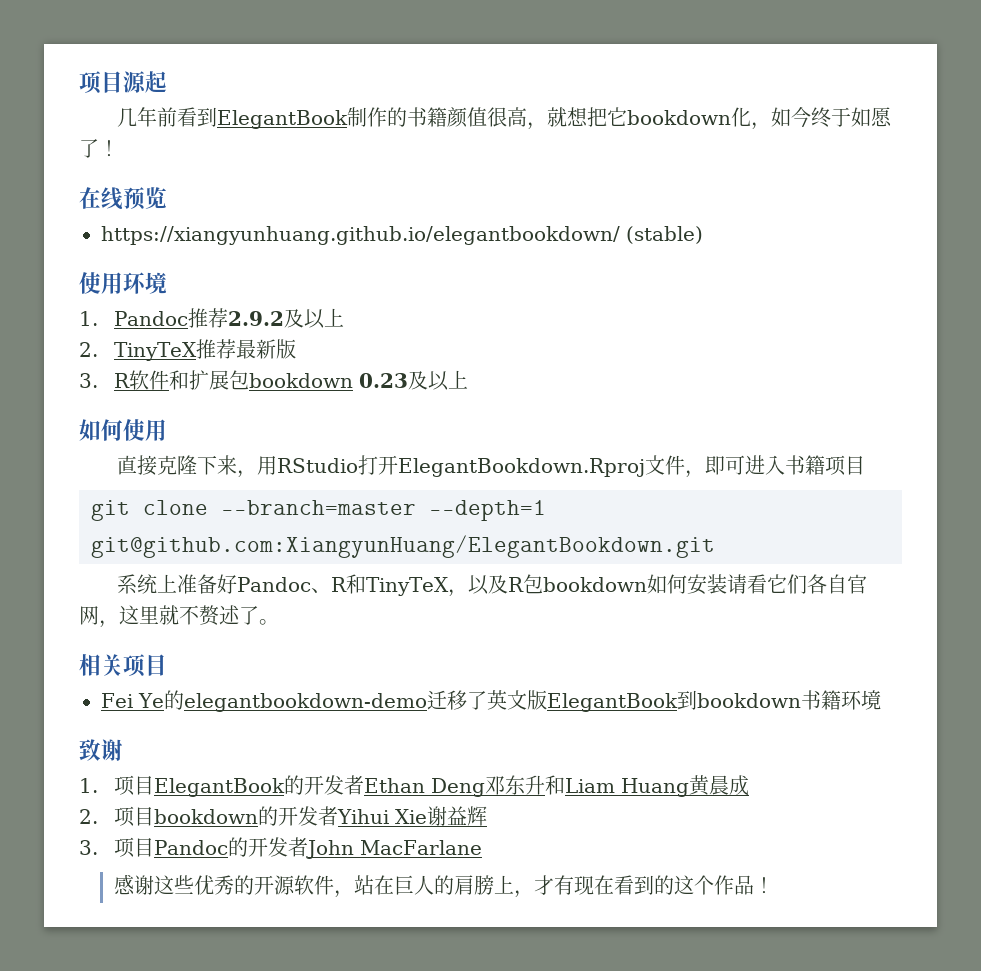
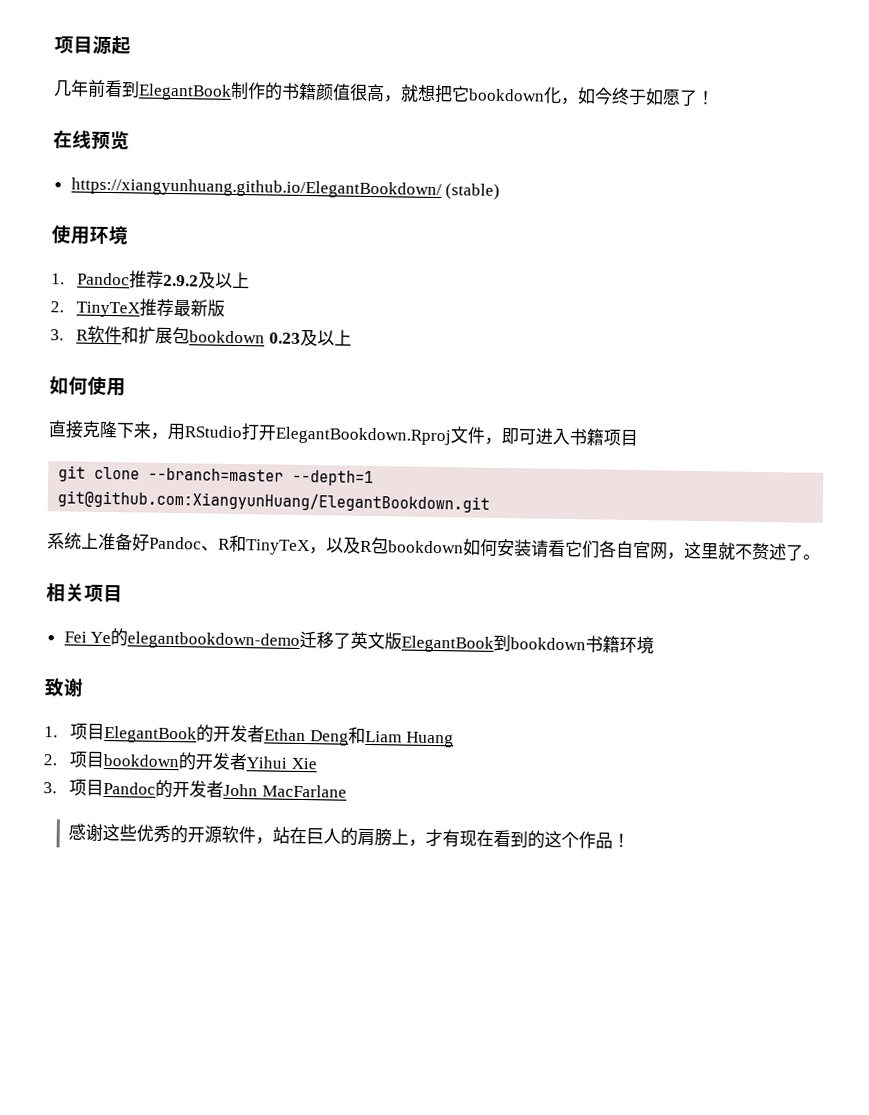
[101,226,620,245] https://xiangyunhuang.github.io/elegantbookdown/ -> [70,177,442,200] https://xiangyunhuang.github.io/ElegantBookdown/
[484,775,545,795] 邓东升 -> (349, 738) none
[688,775,749,796] 黄晨成 -> (454, 739) none
[426,806,487,826] 谢益辉 -> (317, 763) none

